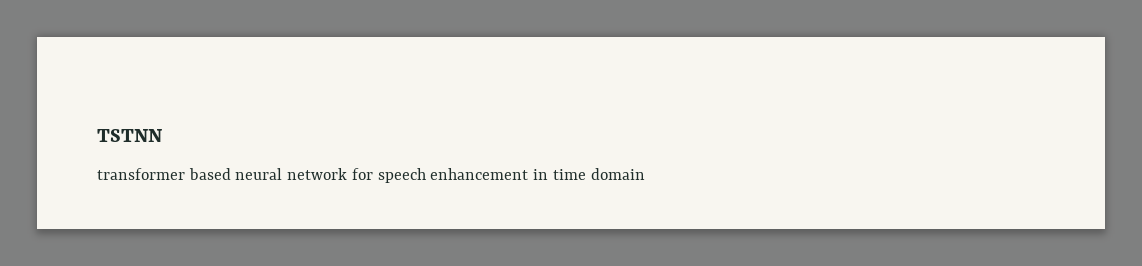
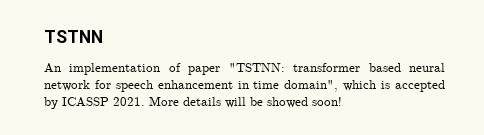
(162, 135) none -> [44,63,285,75] An implementation of paper "TSTNN:
[590,168,645,180] domain -> [284,80,446,92] [44,96,342,109] domain", which is accepted by ICASSP 2021. More details will be showed soon!

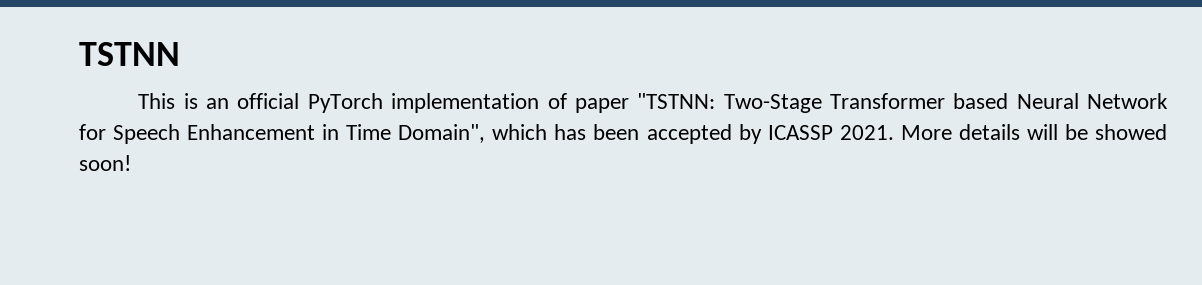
[44,63,445,75] [44,80,391,92] An implementation of paper "TSTNN: transformer based neural network for speech enhancement in time domain", which is -> [138,93,1168,113] [79,124,640,144] This is an official PyTorch implementation of paper "TSTNN: Two-Stage Transformer based Neural Network for Speech Enhancement in Time Domain", which has been

